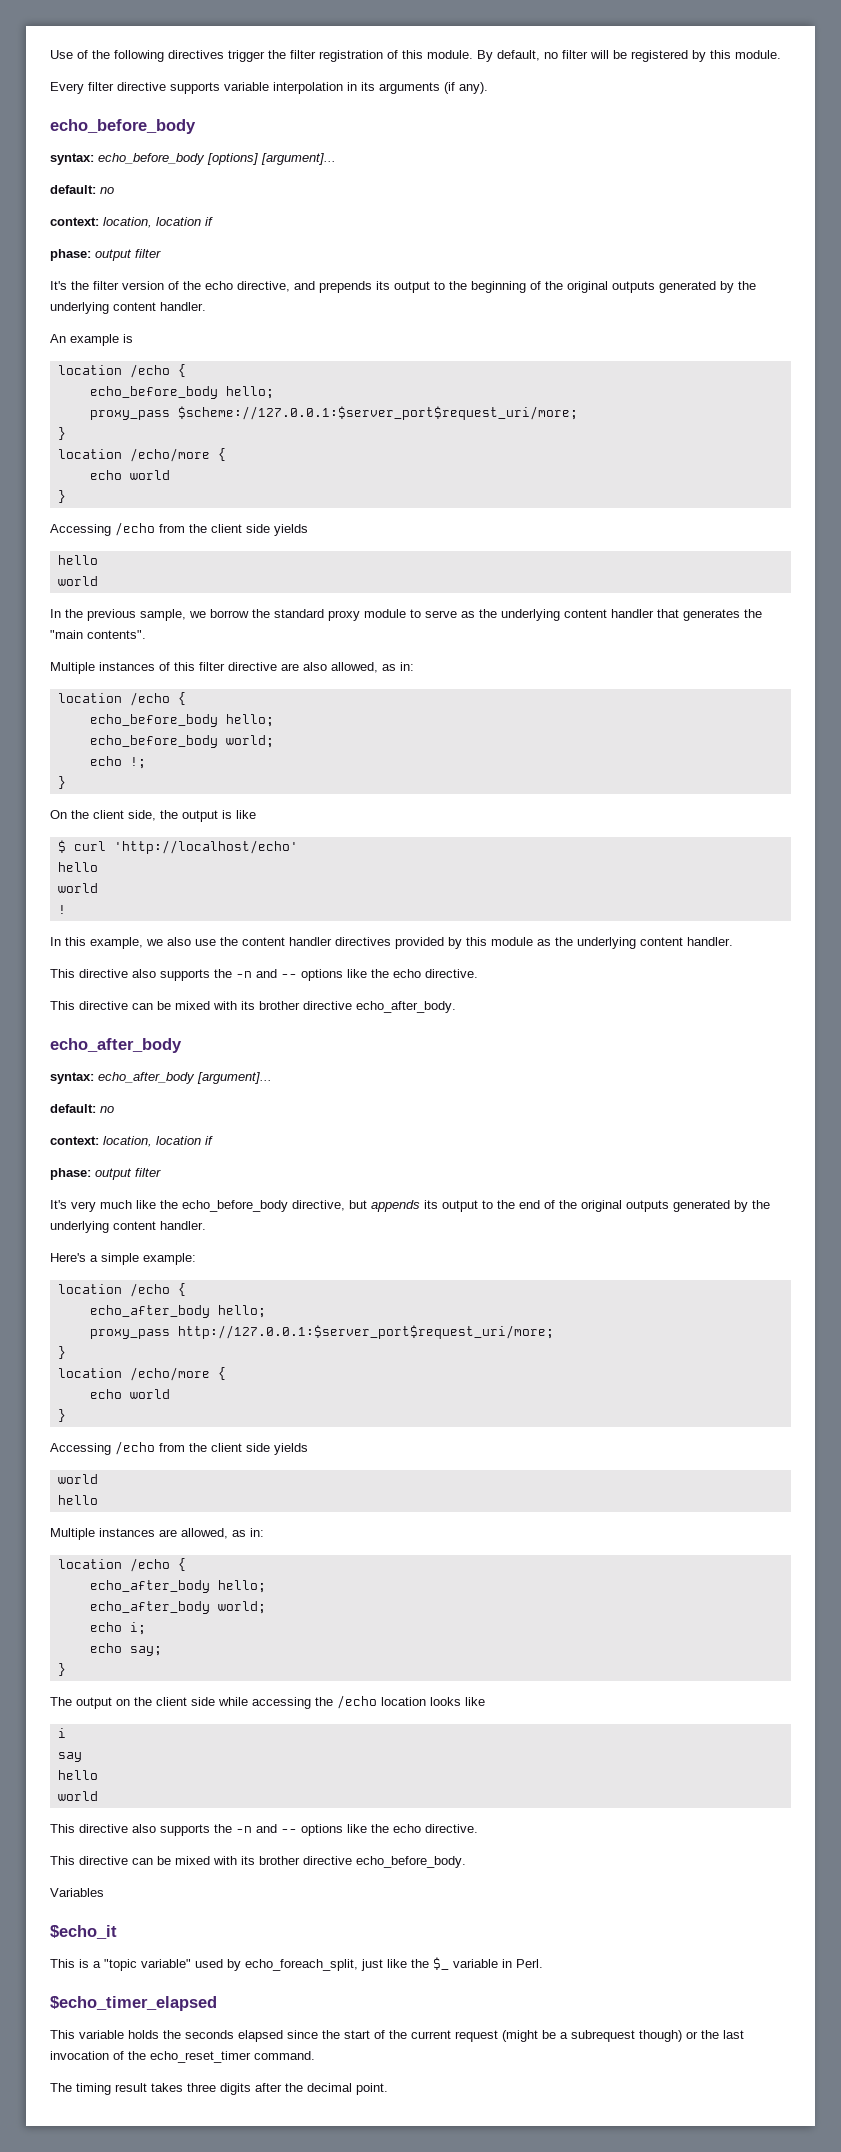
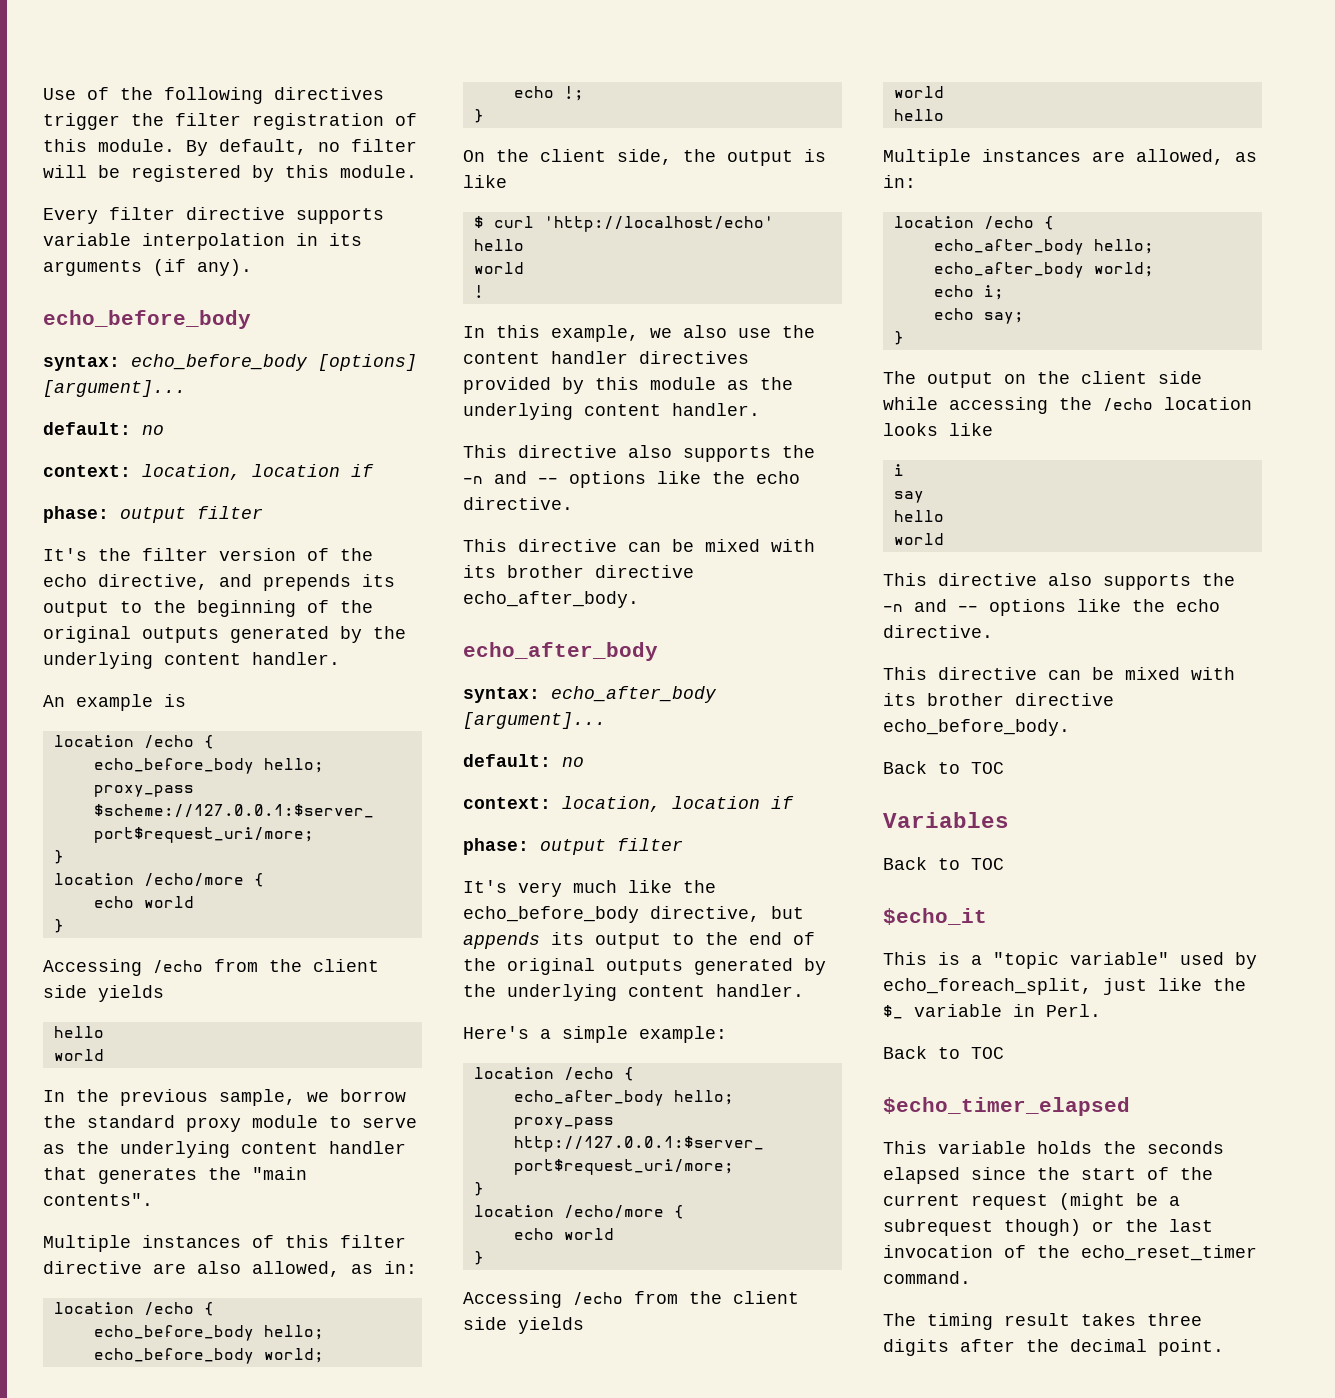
[50,1888,104,1897] Variables -> [883,761,1004,774] [883,812,1009,828] [883,857,1004,870] Back to TOC // Variables // Back to TOC
(543, 1963) none -> [883,1046,1004,1059] // Back to TOC

